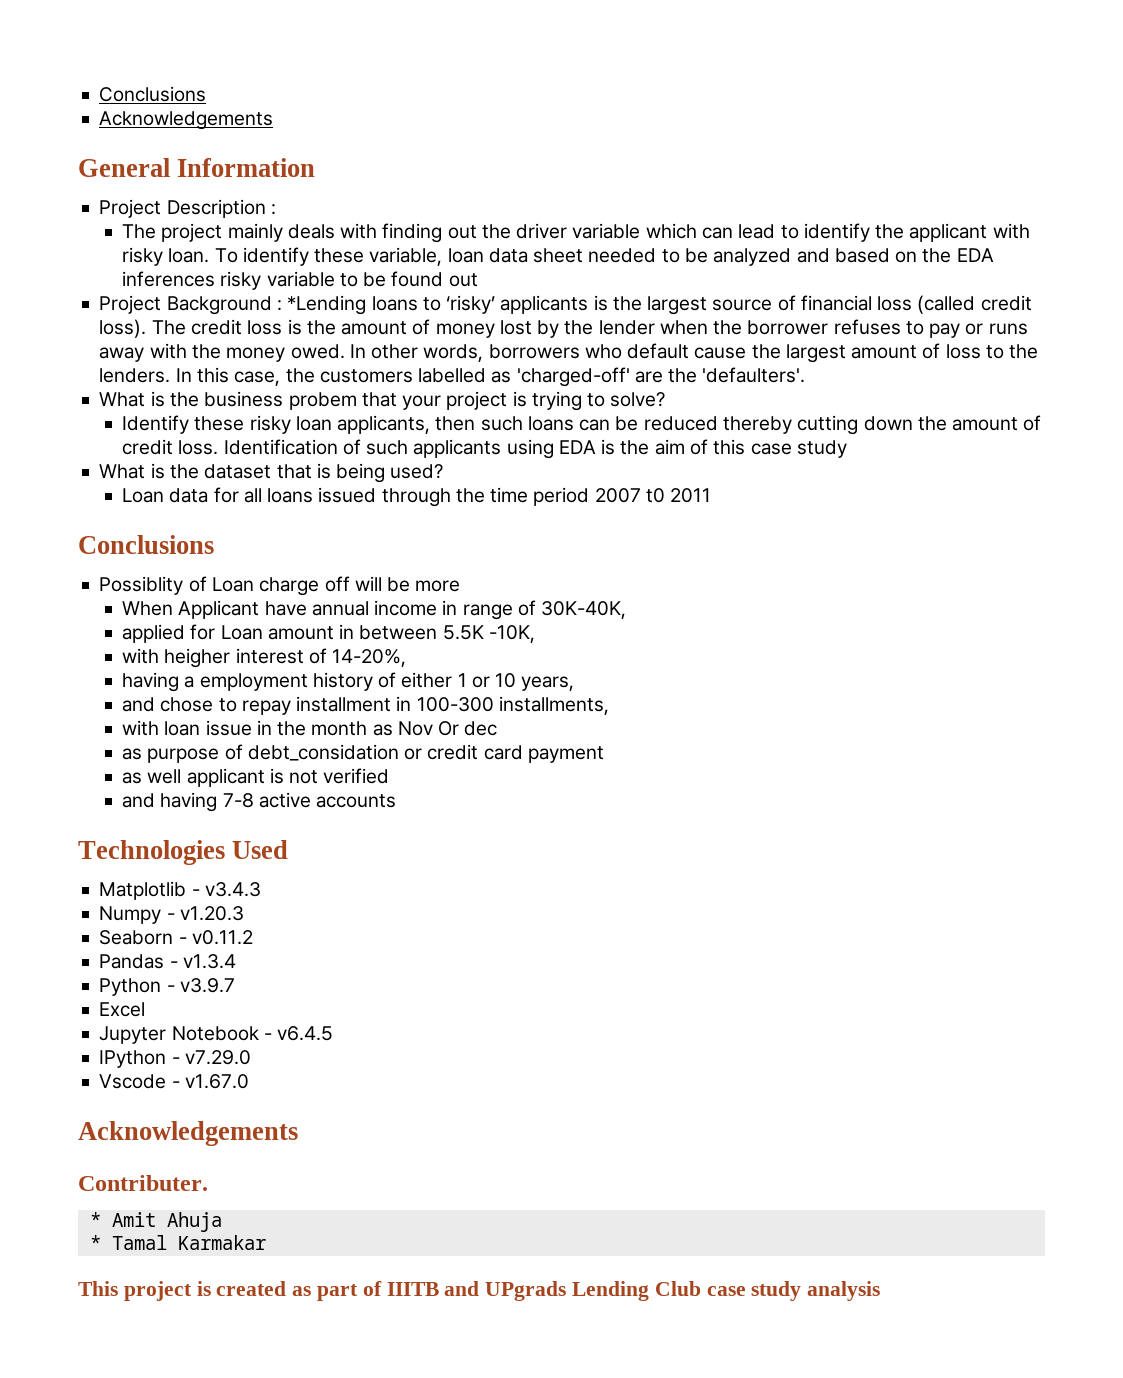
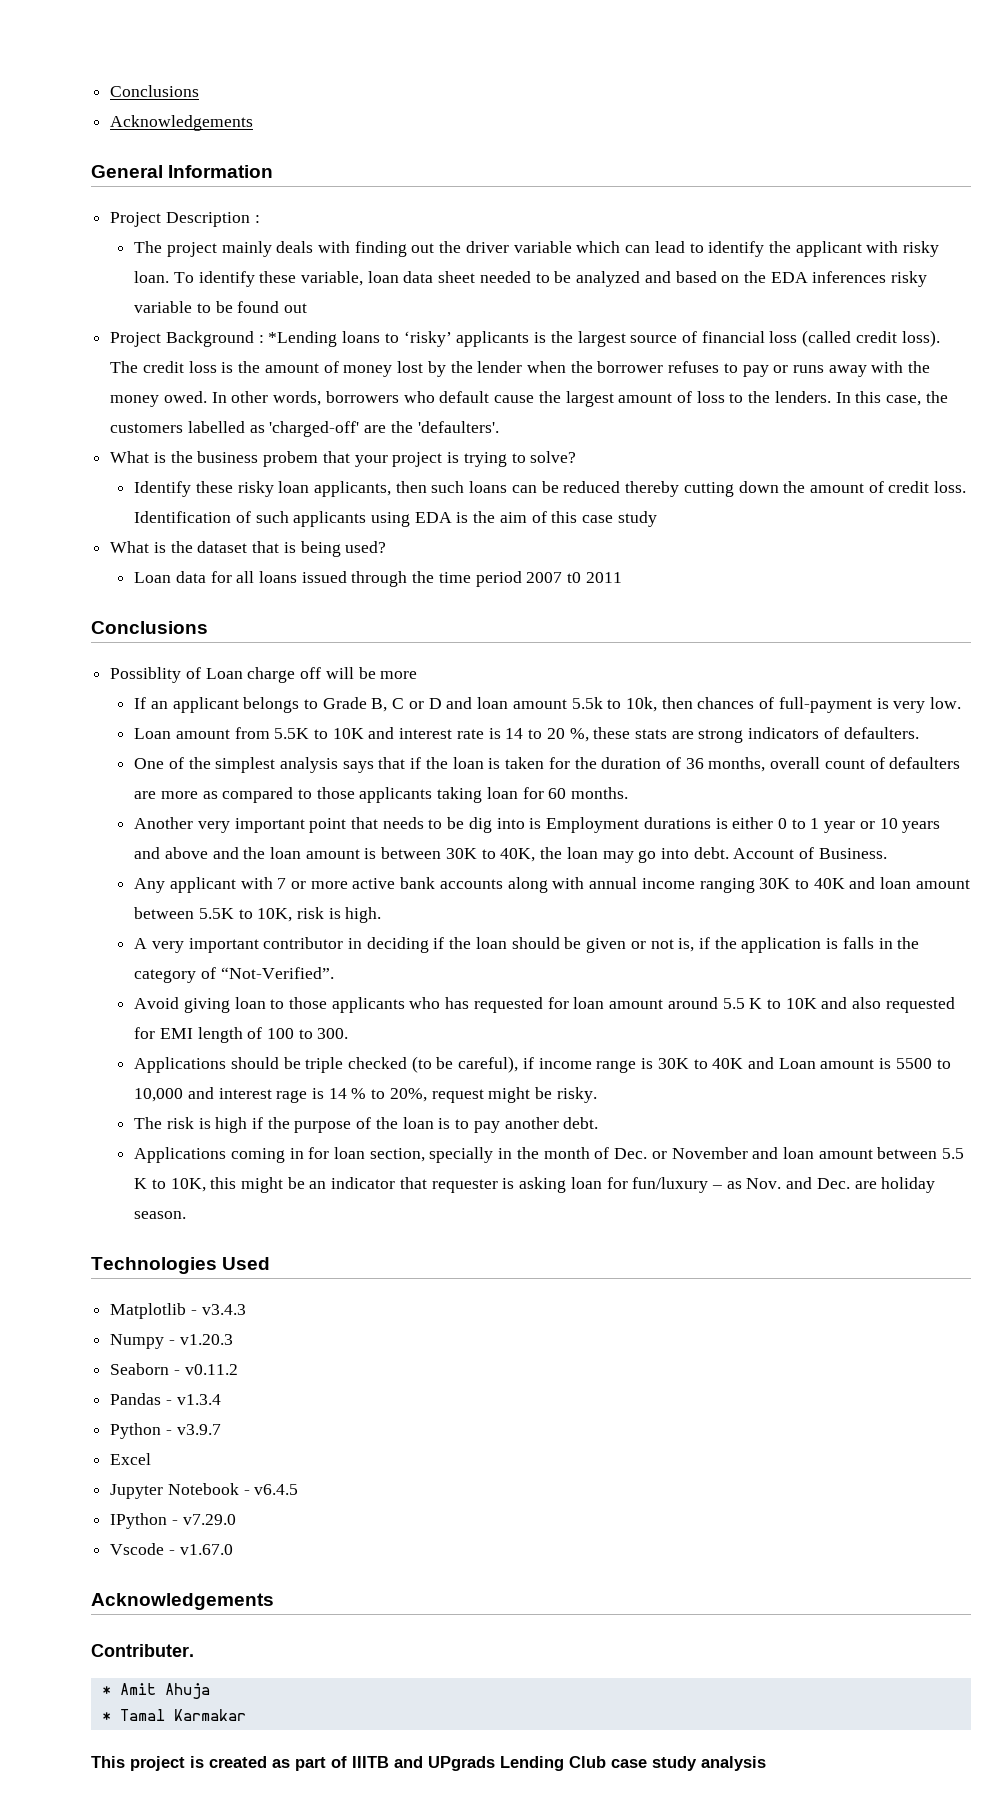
[122,600,627,620] [122,624,535,643] [122,648,407,668] [122,672,575,692] [122,696,609,715] [122,720,498,736] [122,744,604,763] [122,768,390,787] [122,792,397,812] When Applicant have annual income in range of 30K-40K, // applied for Loan amount in between 5.5K -10K, // with heigher interest of 14-20%, // having a employment history of either 1 or 10 years, // and chose to repay installment in 100-300 installments, // with loan issue in the month as Nov Or dec // as purpose of debt_considation or credit card payment // as well applicant is not verified // and having 7-8 active accounts -> [134,697,962,713] [134,727,919,743] [134,757,961,773] [134,787,629,803] [134,817,941,833] [134,847,887,863] [134,877,970,893] [134,907,382,923] [134,937,920,953] [134,967,334,983] [134,997,955,1013] [134,1027,349,1043] [134,1056,951,1073] [134,1087,597,1103] [134,1117,599,1133] [134,1147,965,1163] [134,1177,936,1193] [134,1211,187,1219] If an applicant belongs to Grade B, C or D and loan amount 5.5k to 10k, then chances of full-payment is very low. // Loan amount from 5.5K to 10K and interest rate is 14 to 20 %, these stats are strong indicators of defaulters. // One of the simplest analysis says that if the loan is taken for the duration of 36 months, overall count of defaulters are more as compared to those applicants taking loan for 60 months. // Another very important point that needs to be dig into is Employment durations is either 0 to 1 year or 10 years and above and the loan amount is between 30K to 40K, the loan may go into debt. Account of Business. // Any applicant with 7 or more active bank accounts along with annual income ranging 30K to 40K and loan amount between 5.5K to 10K, risk is high. // A very important contributor in deciding if the loan should be given or not is, if the application is falls in the category of “Not-Verified”. // Avoid giving loan to those applicants who has requested for loan amount around 5.5 K to 10K and also requested for EMI length of 100 to 300. // Applications should be triple checked (to be careful), if income range is 30K to 40K and Loan amount is 5500 to 10,000 and interest rage is 14 % to 20%, request might be risky. // The risk is high if the purpose of the loan is to pay another debt. // Applications coming in for loan section, specially in the month of Dec. or November and loan amount between 5.5 K to 10K, this might be an indicator that requester is asking loan for fun/luxury – as Nov. and Dec. are holiday season.

